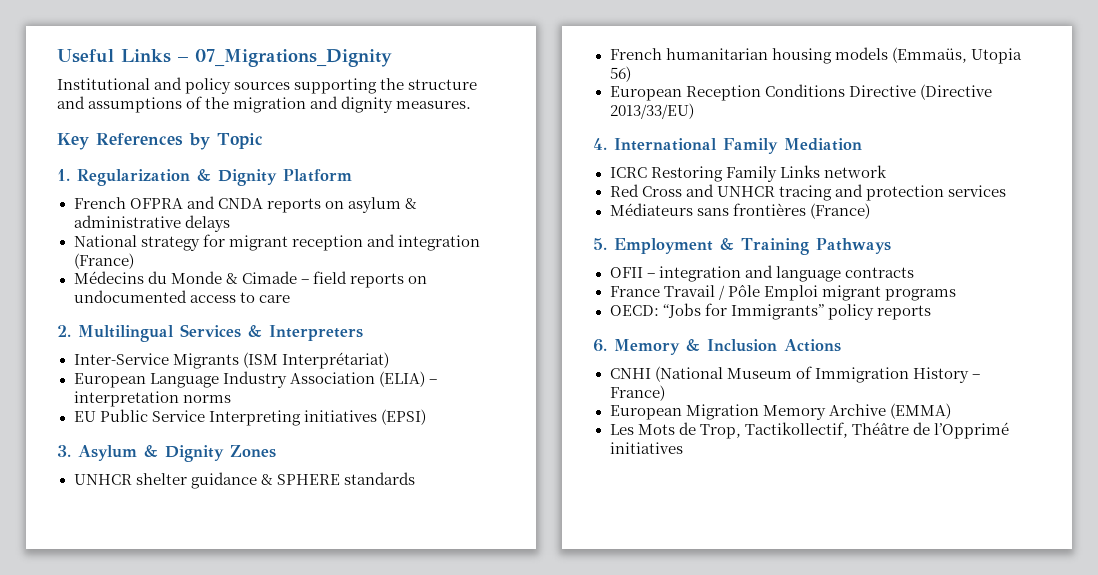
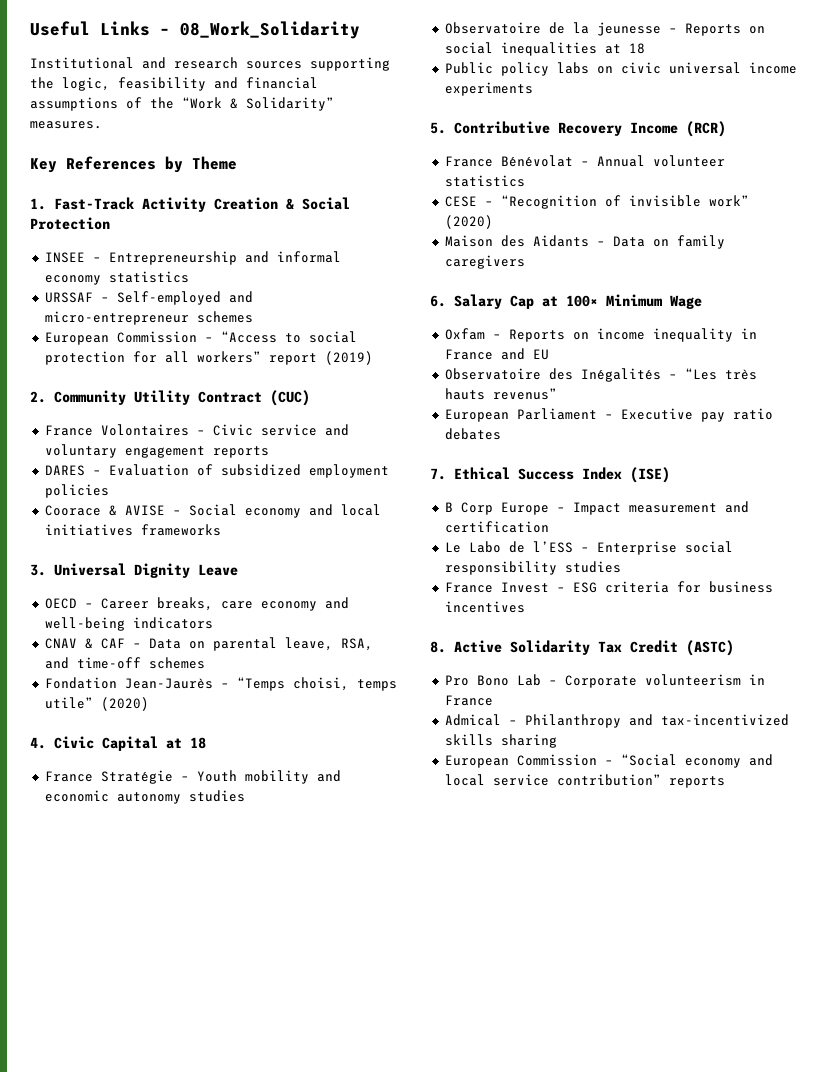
[195,49,392,67] 07_Migrations_Dignity -> [180,21,360,39] 08_Work_Solidarity
[185,78,232,94] policy -> [174,57,238,69] research
[408,79,478,90] [57,96,394,113] structure and assumptions of the migration and dignity -> [62,77,318,91] [30,97,334,111] logic, feasibility and financial assumptions of the “Work & Solidarity”
[217,133,263,149] Topic -> [192,156,237,170] Theme
[77,169,352,186] [73,196,417,213] [73,215,230,232] [73,234,480,251] [73,253,134,269] [73,271,427,288] [73,290,290,303] [57,324,363,342] [73,352,389,369] [73,371,437,388] [73,391,231,407] [73,409,426,426] [57,445,276,462] [73,472,415,489] [609,47,1022,64] [609,66,631,82] [609,84,992,101] [609,103,694,119] [593,138,862,154] [609,165,887,182] [609,184,1006,201] [609,203,870,219] [593,238,891,255] [609,265,914,282] [609,285,956,301] [609,303,931,320] [593,339,841,355] [609,366,980,383] [609,385,665,401] [609,403,951,420] [609,422,1009,439] [609,442,683,454] Regularization & Dignity Platform // French OFPRA and CNDA reports on asylum & administrative delays // National strategy for migrant reception and integration (France) // Médecins du Monde & Cimade – field reports on undocumented access to care // 2. Multilingual Services & Interpreters // Inter-Service Migrants (ISM Interprétariat) // European Language Industry Association (ELIA) – interpretation norms // EU Public Service Interpreting initiatives (EPSI) // 3. Asylum & Dignity Zones // UNHCR shelter guidance & SPHERE standards // French humanitarian housing models (Emmaüs, Utopia 56) // European Reception Conditions Directive (Directive 2013/33/EU) // 4. International Family Mediation // ICRC Restoring Family Links network // Red Cross and UNHCR tracing and protection services // Médiateurs sans frontières (France) // 5. Employment & Training Pathways // OFII – integration and language contracts // France Travail / Pôle Emploi migrant programs // OECD: “Jobs for Immigrants” policy reports // 6. Memory & Inclusion Actions // CNHI (National Museum of Immigration History – France) // European Migration Memory Archive (EMMA) // Les Mots de Trop, Tactikollectif, Théâtre de l’Opprimé initiatives -> [54,197,350,212] [30,217,110,230] [44,251,341,265] [44,271,189,285] [44,291,253,305] [44,311,253,325] [44,331,357,345] [44,351,373,365] [30,390,310,406] [44,424,349,436] [44,444,269,458] [44,464,389,478] [44,484,109,498] [44,504,381,518] [44,524,221,536] [30,563,238,578] [44,597,349,611] [44,617,213,631] [44,637,373,651] [44,657,205,669] [44,677,397,691] [44,697,149,711] [30,736,206,751] [44,770,341,784] [44,790,245,804] [444,22,765,36] [444,42,645,56] [444,62,797,76] [444,82,533,96] [430,121,726,137] [444,155,725,167] [444,175,525,187] [444,195,749,209] [444,215,493,229] [444,235,725,249] [444,255,525,269] [430,294,702,309] [444,328,757,342] [444,348,549,360] [444,368,757,382] [444,388,557,400] [444,408,773,422] [444,428,501,440] [430,467,670,483] [444,501,749,515] [444,521,549,533] [444,541,733,555] [444,561,621,575] [444,581,773,593] [444,601,525,613] [430,640,734,656] [444,674,765,688] [444,695,493,706] [444,714,789,728] [444,734,557,748] [444,754,773,768] [444,774,725,788] Fast-Track Activity Creation & Social Protection // INSEE – Entrepreneurship and informal economy statistics // URSSAF – Self-employed and micro-entrepreneur schemes // European Commission – “Access to social protection for all workers” report (2019) // 2. Community Utility Contract (CUC) // France Volontaires – Civic service and voluntary engagement reports // DARES – Evaluation of subsidized employment policies // Coorace & AVISE – Social economy and local initiatives frameworks // 3. Universal Dignity Leave // OECD – Career breaks, care economy and well-being indicators // CNAV & CAF – Data on parental leave, RSA, and time-off schemes // Fondation Jean-Jaurès – “Temps choisi, temps utile” (2020) // 4. Civic Capital at 18 // France Stratégie – Youth mobility and economic autonomy studies // Observatoire de la jeunesse – Reports on social inequalities at 18 // Public policy labs on civic universal income experiments // 5. Contributive Recovery Income (RCR) // France Bénévolat – Annual volunteer statistics // CESE – “Recognition of invisible work” (2020) // Maison des Aidants – Data on family caregivers // 6. Salary Cap at 100× Minimum Wage // Oxfam – Reports on income inequality in France and EU // Observatoire des Inégalités – “Les très hauts revenus” // European Parliament – Executive pay ratio debates // 7. Ethical Success Index (ISE) // B Corp Europe – Impact measurement and certification // Le Labo de l’ESS – Enterprise social responsibility studies // France Invest – ESG criteria for business incentives // 8. Active Solidarity Tax Credit (ASTC) // Pro Bono Lab – Corporate volunteerism in France // Admical – Philanthropy and tax-incentivized skills sharing // European Commission – “Social economy and local service contribution” reports

